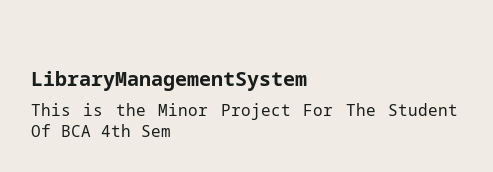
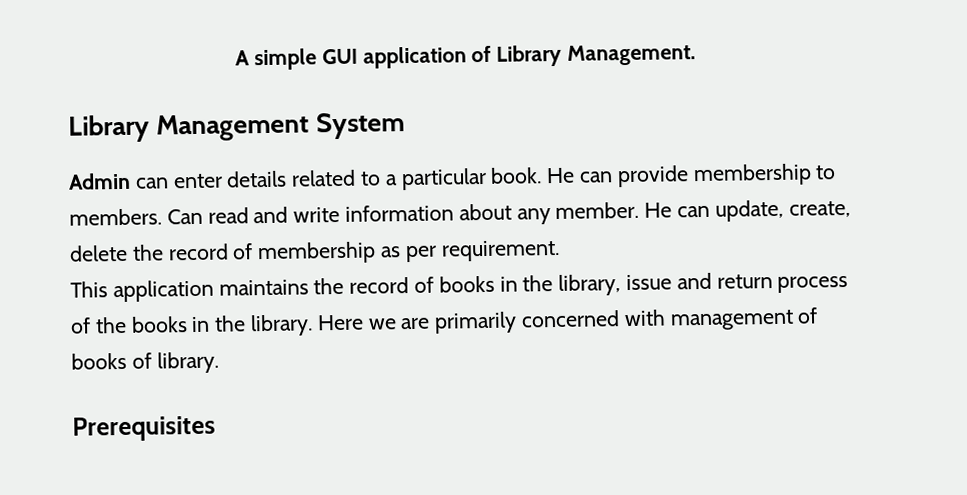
[31,71,307,91] [31,103,458,120] [31,124,171,137] LibraryManagementSystem // This is the Minor Project For The Student Of BCA 4th Sem -> [235,44,696,71] [68,112,405,143] [68,163,837,191] [69,199,851,226] [69,239,560,265] [70,272,849,303] [70,307,819,337] [71,351,219,374] [72,415,216,442] A simple GUI application of Library Management. // Library Management System // Admin can enter details related to a particular book. He can provide membership to members. Can read and write information about any member. He can update, create, delete the record of membership as per requirement. // This application maintains the record of books in the library, issue and return process of the books in the library. Here we are primarily concerned with management of books of library. // Prerequisites

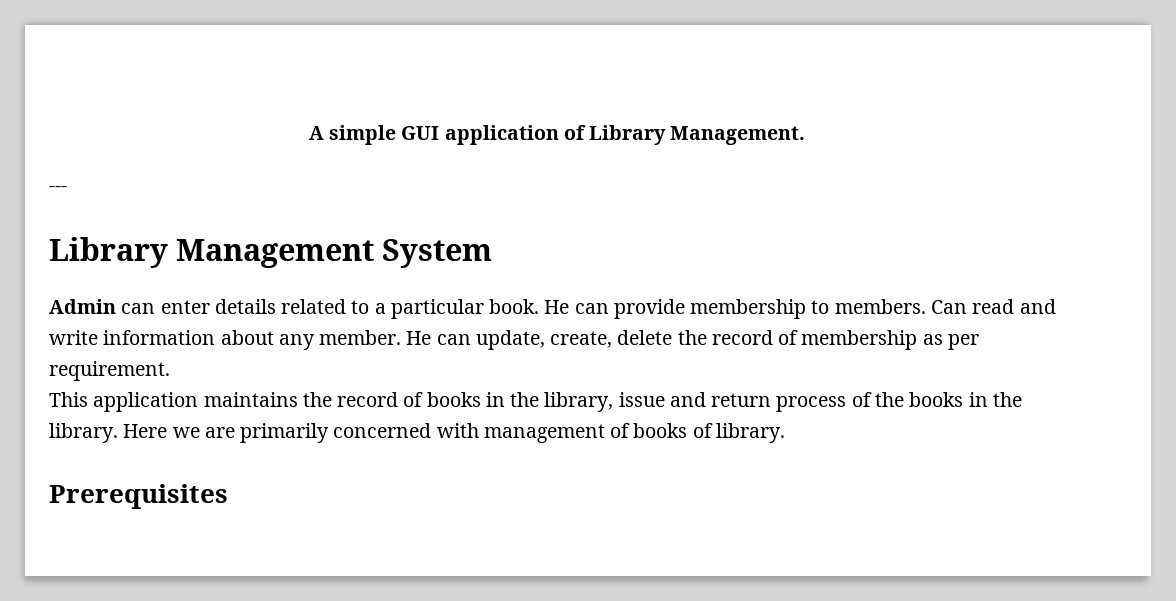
(696, 55) none -> [49,186,67,192] // ---

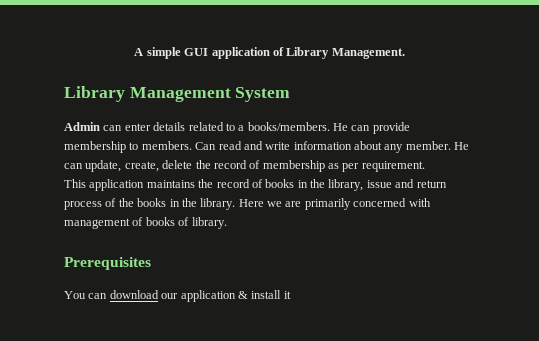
[49,186,67,192] // --- -> (405, 53) none
[390,299,540,319] particular book. -> [247,122,330,131] books/members.
(228, 496) none -> [64,290,291,302] // You can download our application & install it

